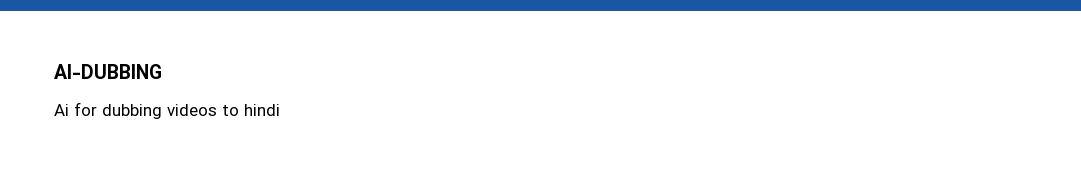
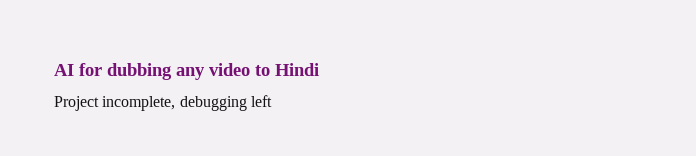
[54,64,162,79] [54,102,280,119] AI-DUBBING // Ai for dubbing videos to hindi -> [54,63,319,80] [54,95,272,111] AI for dubbing any video to Hindi // Project incomplete, debugging left

